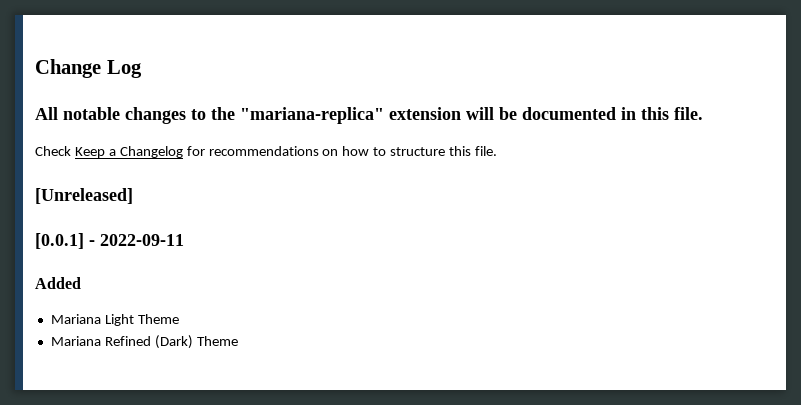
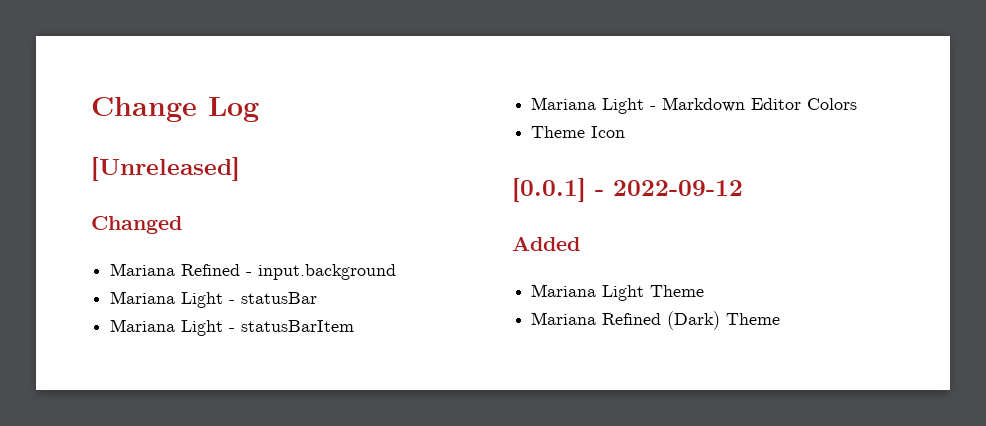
[35,107,703,124] [35,146,498,158] [35,188,133,204] All notable changes to the "mariana-replica" extension will be documented in this file. // Check Keep a Changelog for recommendations on how to structure this file. // [Unreleased] -> [91,157,240,181] [91,216,182,234] [110,263,397,280] [110,291,318,308] [110,319,355,336] [531,97,858,114] [531,126,626,138] [Unreleased] // Changed // Mariana Refined - input.background // Mariana Light - statusBar // Mariana Light - statusBarItem // Mariana Light - Markdown Editor Colors // Theme Icon
[100,234,184,246] 2022-09-11 -> [613,180,743,196] 2022-09-12

